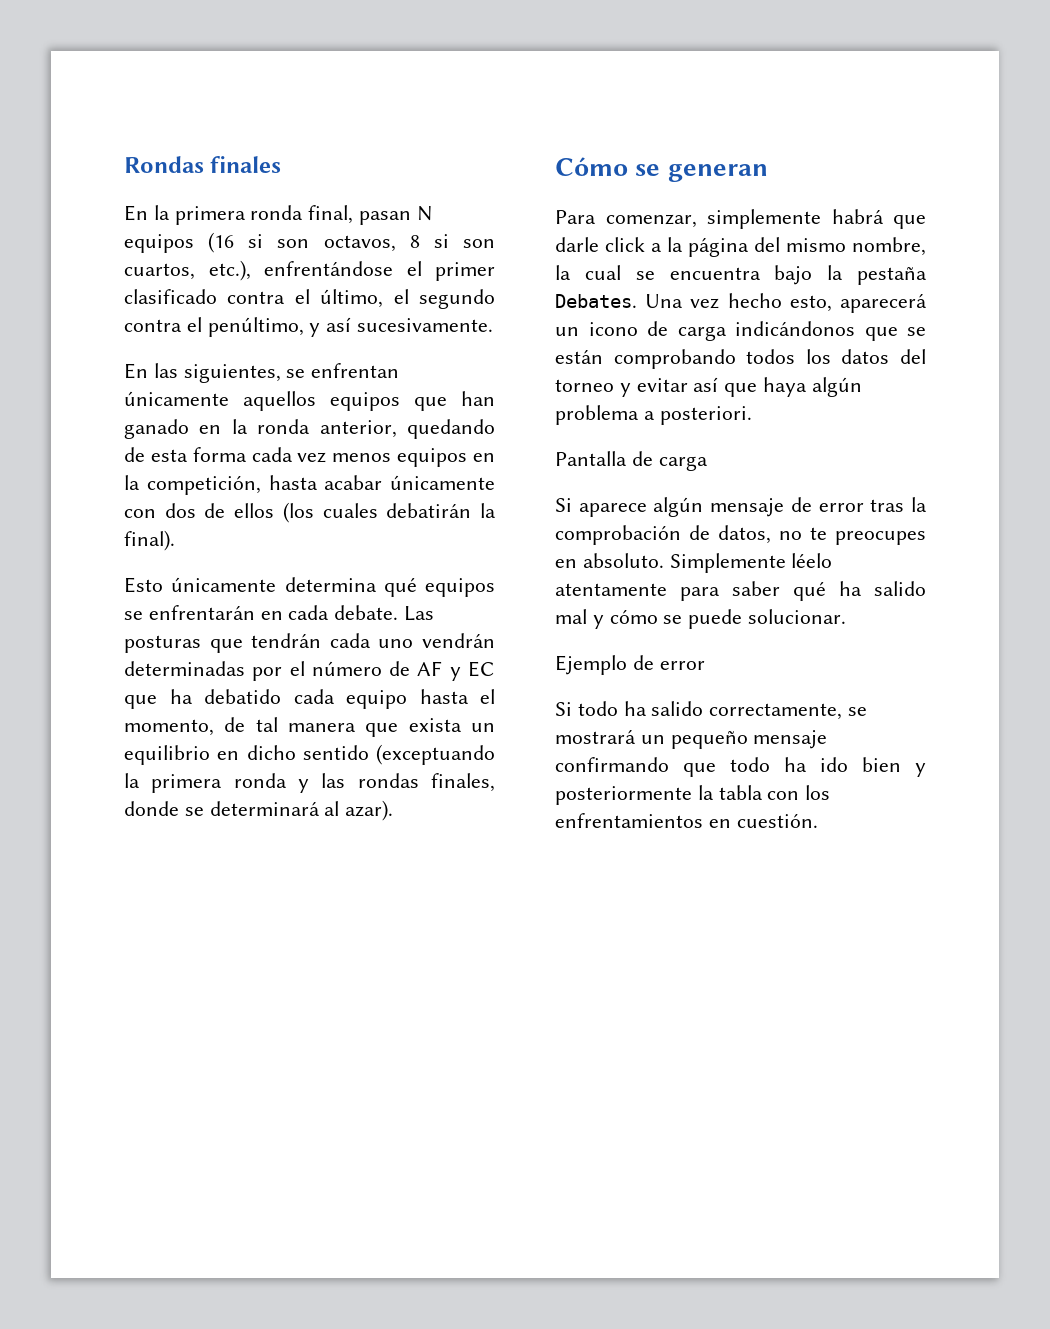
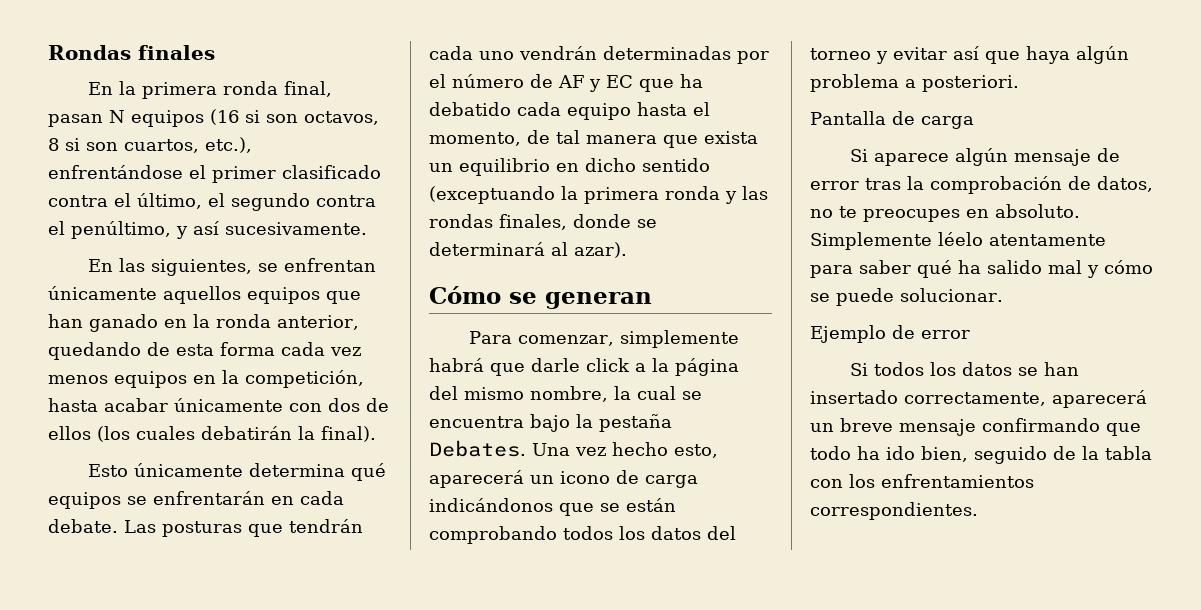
[577,701,868,720] [555,729,748,749] todo ha salido correctamente, se mostrará un pequeño -> [873,362,1079,376] [810,390,1147,408] [810,418,893,432] todos los datos se han insertado correctamente, aparecerá un breve
[862,757,926,777] [555,786,692,805] bien y posteriormente -> [921,446,1076,464] bien, seguido de
[708,813,818,828] en cuestión. -> [810,502,978,520] correspondientes.

